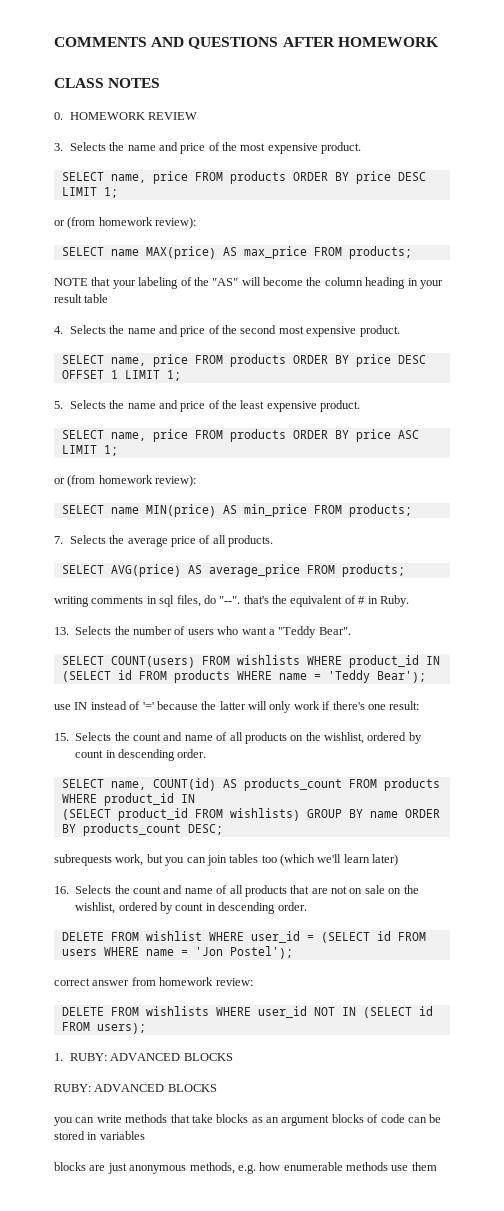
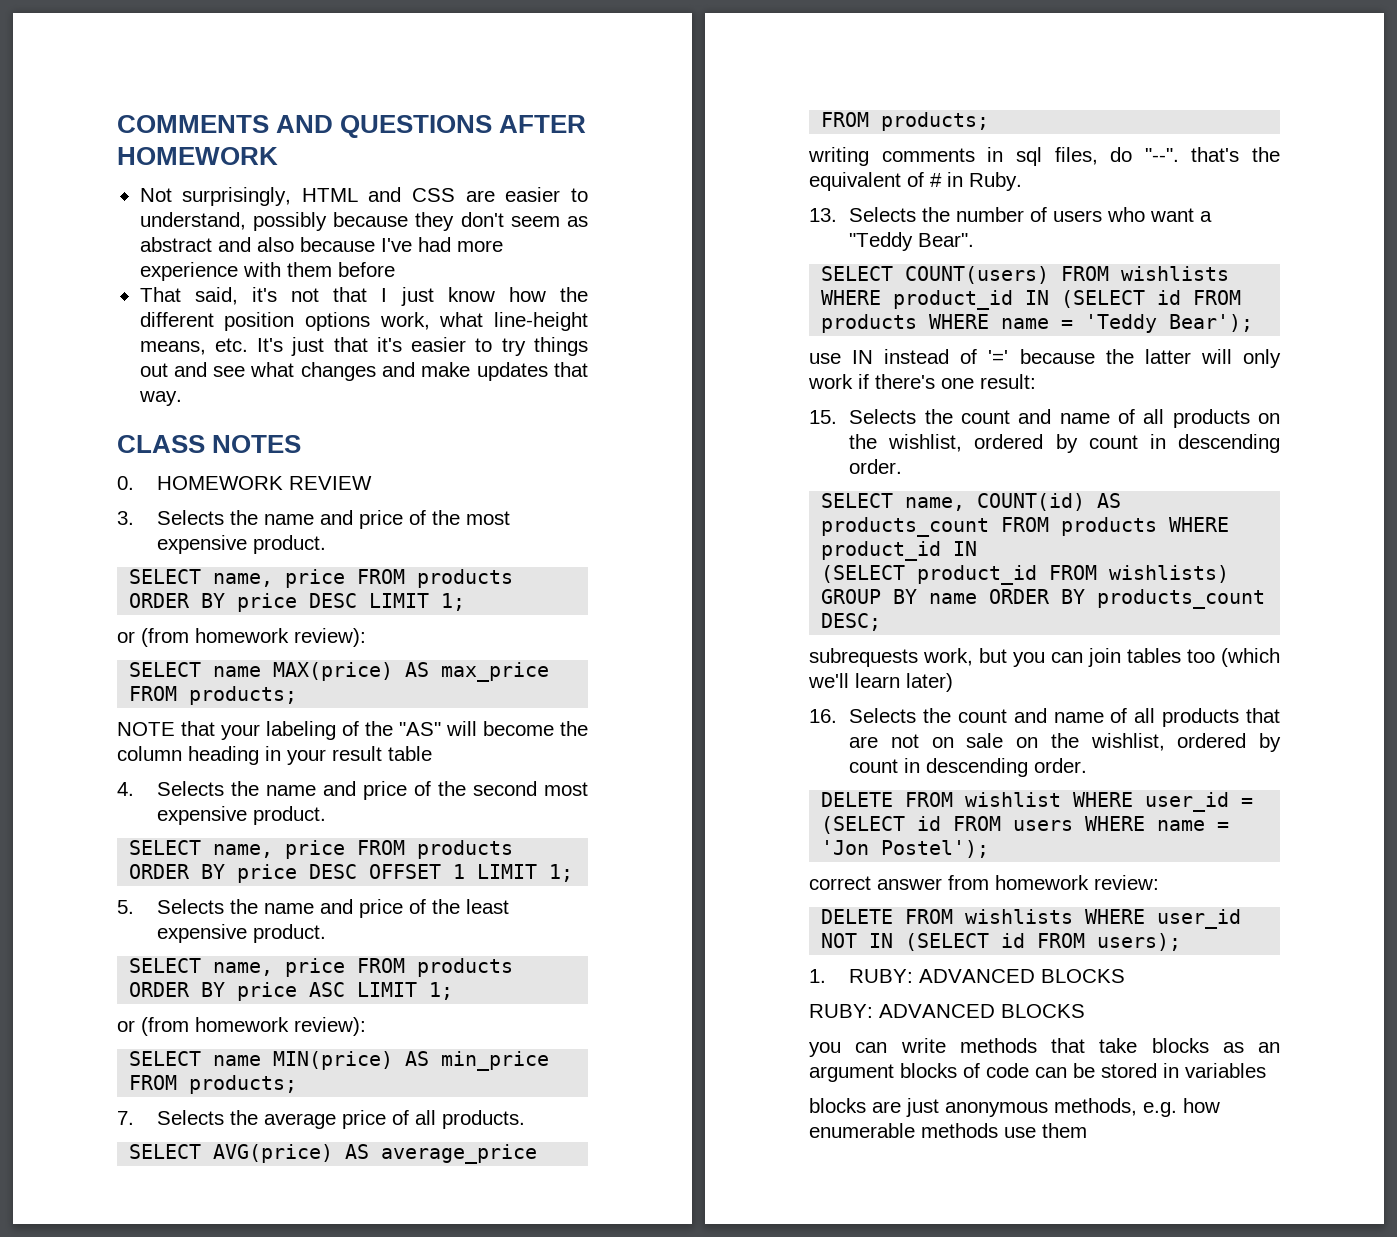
(438, 42) none -> [139,187,588,206] [139,212,588,231] [139,237,503,252] [139,262,395,281] [139,287,588,306] [139,312,588,331] [139,337,588,356] [139,362,588,381] [138,391,182,406] // Not surprisingly, HTML and CSS are easier to understand, possibly because they don't seem as abstract and also because I've had more experience with them before // That said, it's not that I just know how the different position options work, what line-height means, etc. It's just that it's easier to try things out and see what changes and make updates that way.

